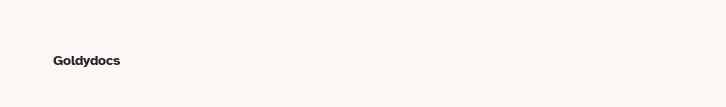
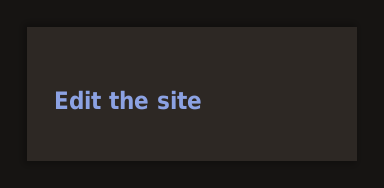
[53,56,121,67] Goldydocs -> [54,90,202,110] Edit the site

